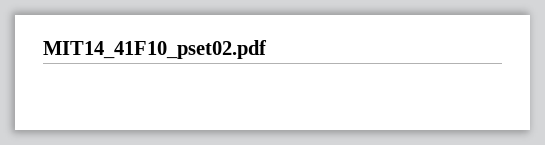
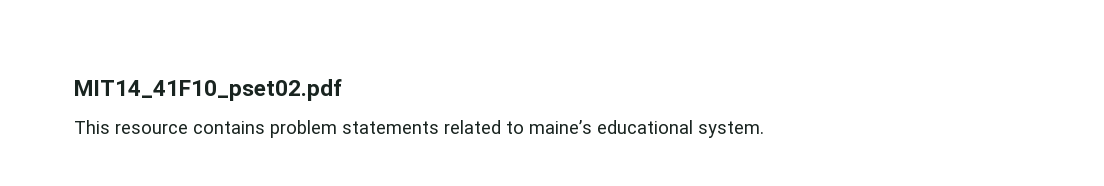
(267, 49) none -> [74,120,764,138] // This resource contains problem statements related to maine’s educational system.

